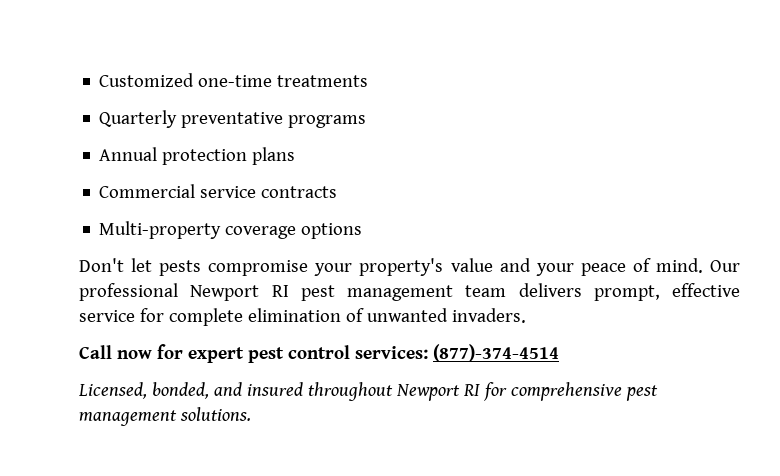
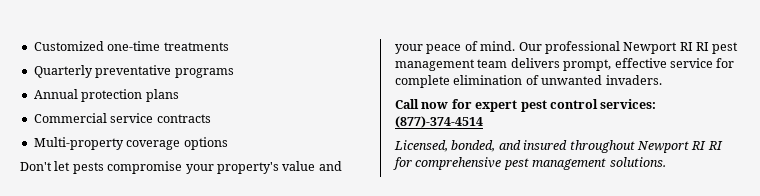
(289, 291) none -> [696,42,709,51] RI
(480, 390) none -> [707,141,723,150] RI

